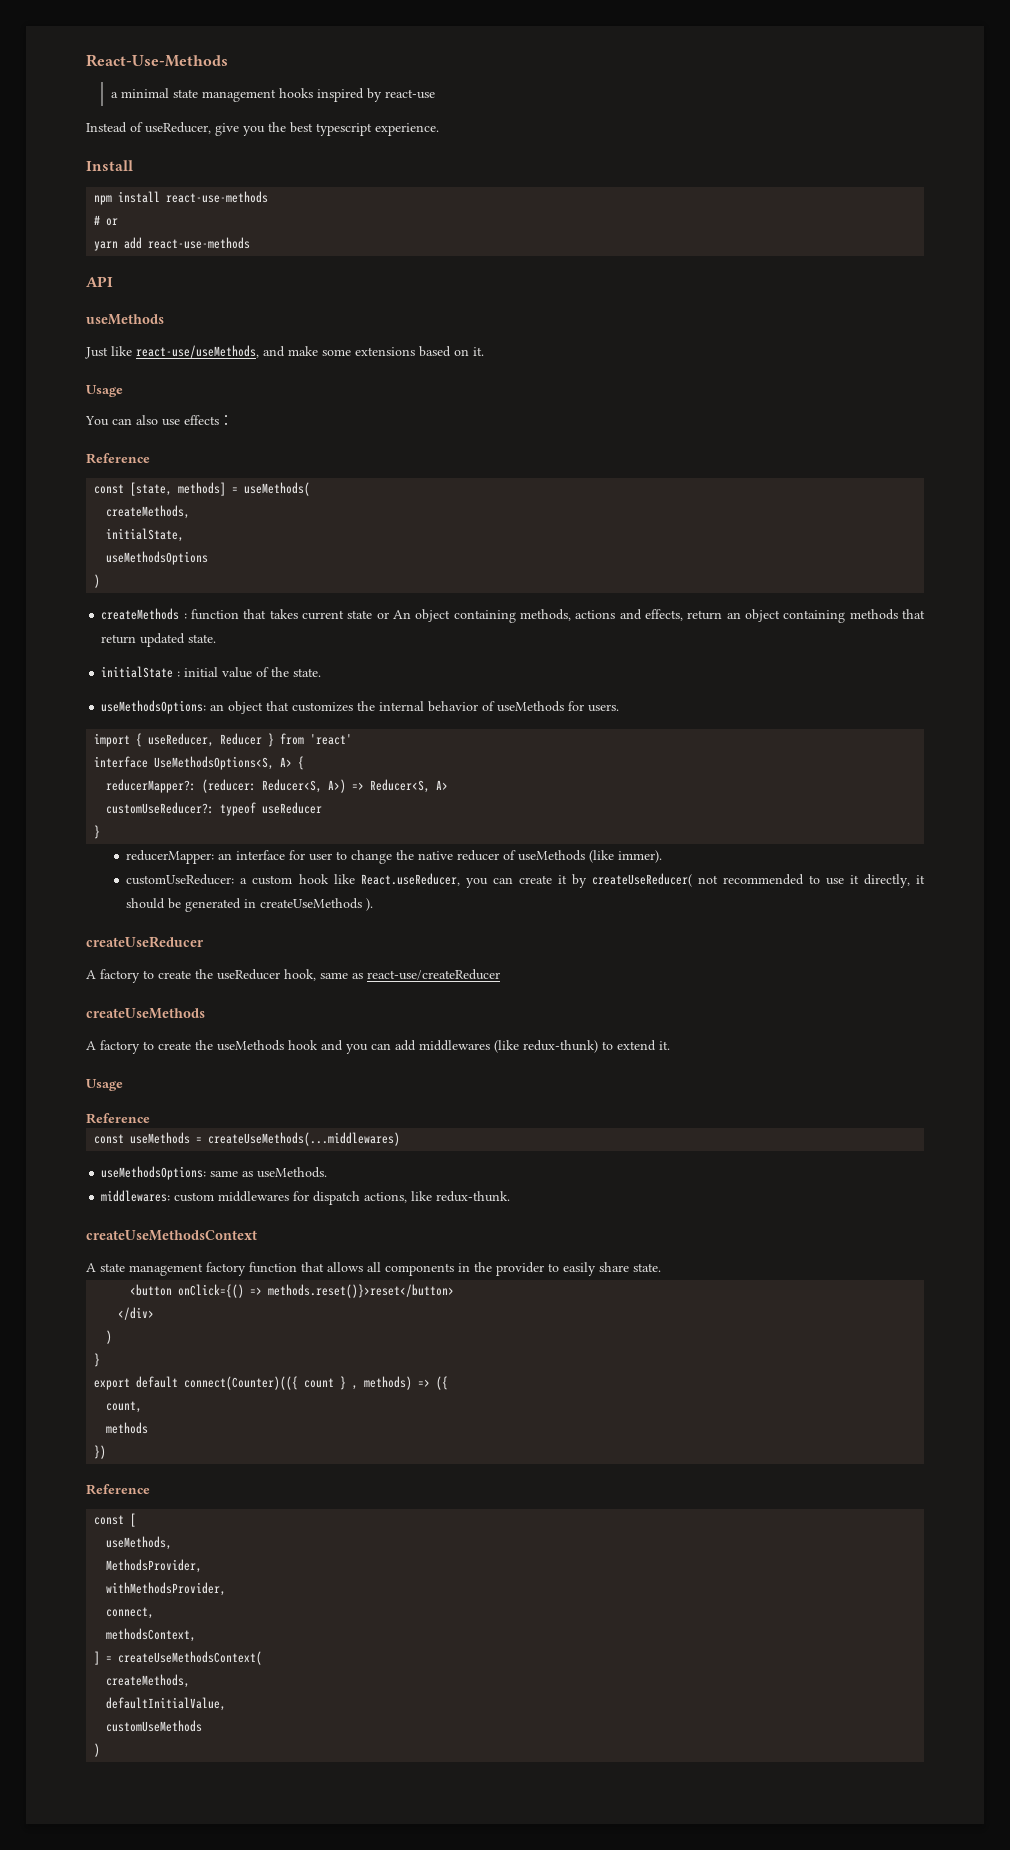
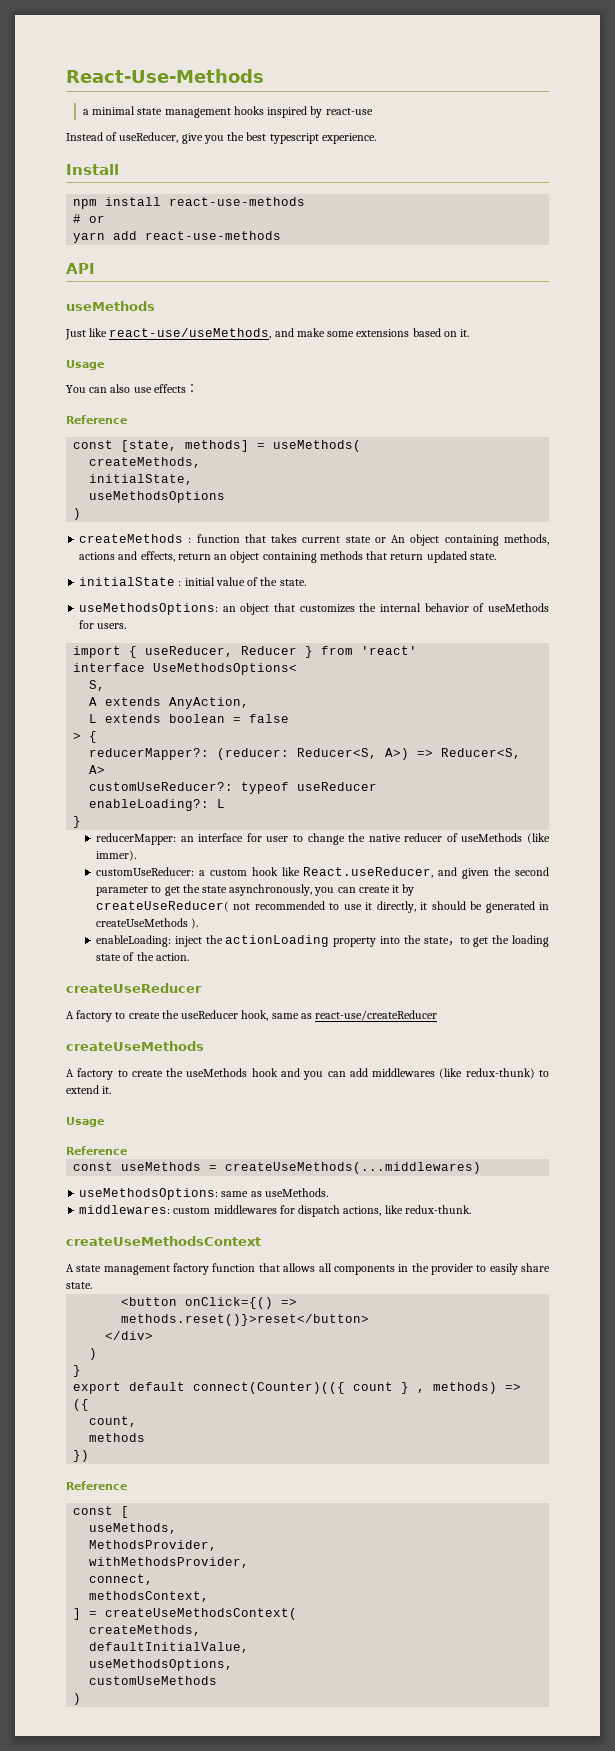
[154,756,293,770] UseMethodsOptions<S, A> -> [153,663,298,675] [89,680,106,691] [89,697,250,709] [89,714,290,723] [73,732,82,740] UseMethodsOptions< // S, // A extends AnyAction, // L extends boolean = false // >
(323, 808) none -> [89,799,226,811] // enableLoading?: L
(460, 879) none -> [438,867,549,879] [96,884,313,896] and given the second parameter to get the state asynchronously,
(374, 904) none -> [96,935,550,947] [96,952,189,961] // enableLoading: inject the actionLoading property into the state，to get the loading state of the action.
(227, 1704) none -> [89,1659,234,1671] // useMethodsOptions,

